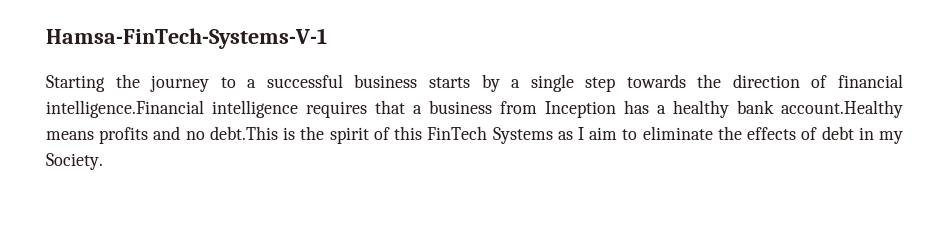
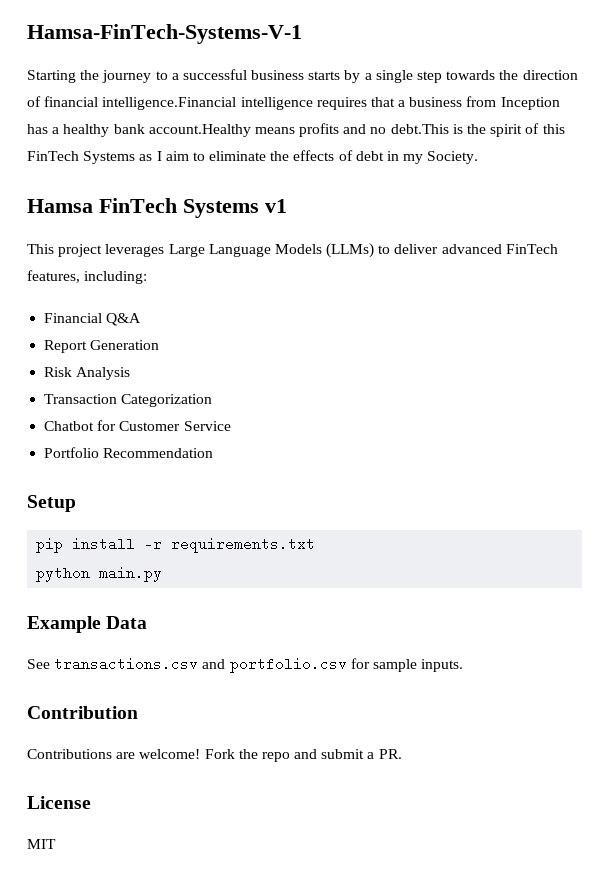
(103, 161) none -> [27,198,287,218] [27,243,558,258] [27,270,148,284] [44,313,142,326] [44,340,160,353] [44,367,131,380] [44,394,213,407] [44,420,231,431] [44,447,214,458] [27,495,76,512] [36,537,316,553] [36,566,163,582] [27,616,148,633] [27,657,464,673] [27,706,138,719] [27,749,402,762] [27,796,91,809] [27,839,56,849] // Hamsa FinTech Systems v1 // This project leverages Large Language Models (LLMs) to deliver advanced FinTech features, including: // Financial Q&A // Report Generation // Risk Analysis // Transaction Categorization // Chatbot for Customer Service // Portfolio Recommendation // Setup // pip install -r requirements.txt // python main.py // Example Data // See transactions.csv and portfolio.csv for sample inputs. // Contribution // Contributions are welcome! Fork the repo and submit a PR. // License // MIT

